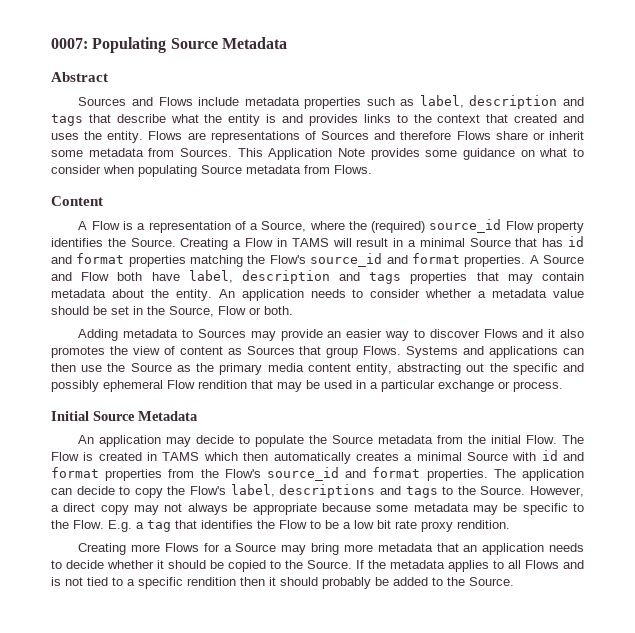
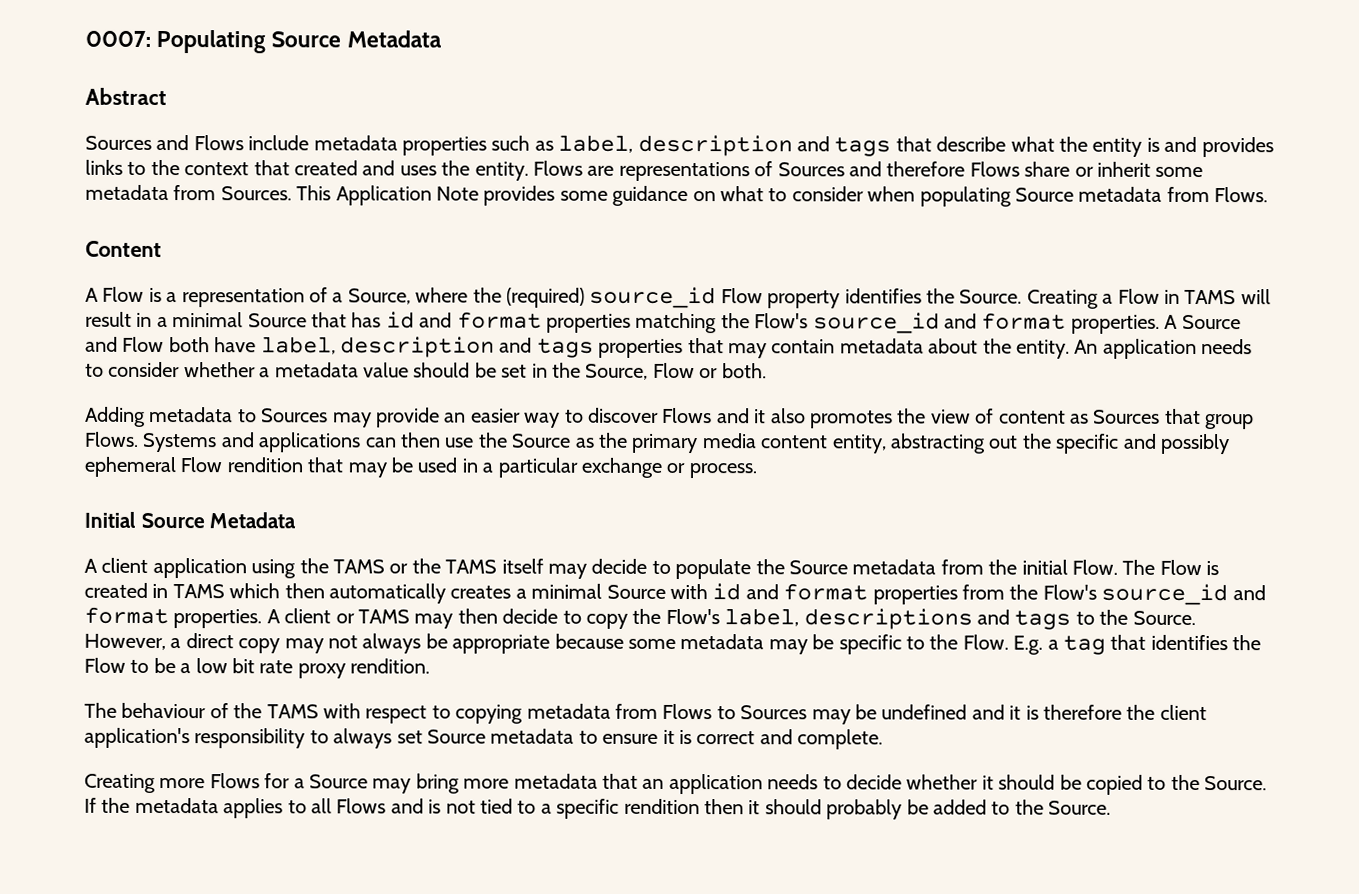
[78,435,162,447] An application -> [84,557,544,579] A client application using the TAMS or the TAMS itself
[493,469,584,481] [51,488,72,495] The application can -> [266,608,498,629] A client or TAMS may then
(510, 524) none -> [84,702,1207,725] [84,727,884,750] // The behaviour of the TAMS with respect to copying metadata from Flows to Sources may be undefined and it is therefore the client application's responsibility to always set Source metadata to ensure it is correct and complete.

